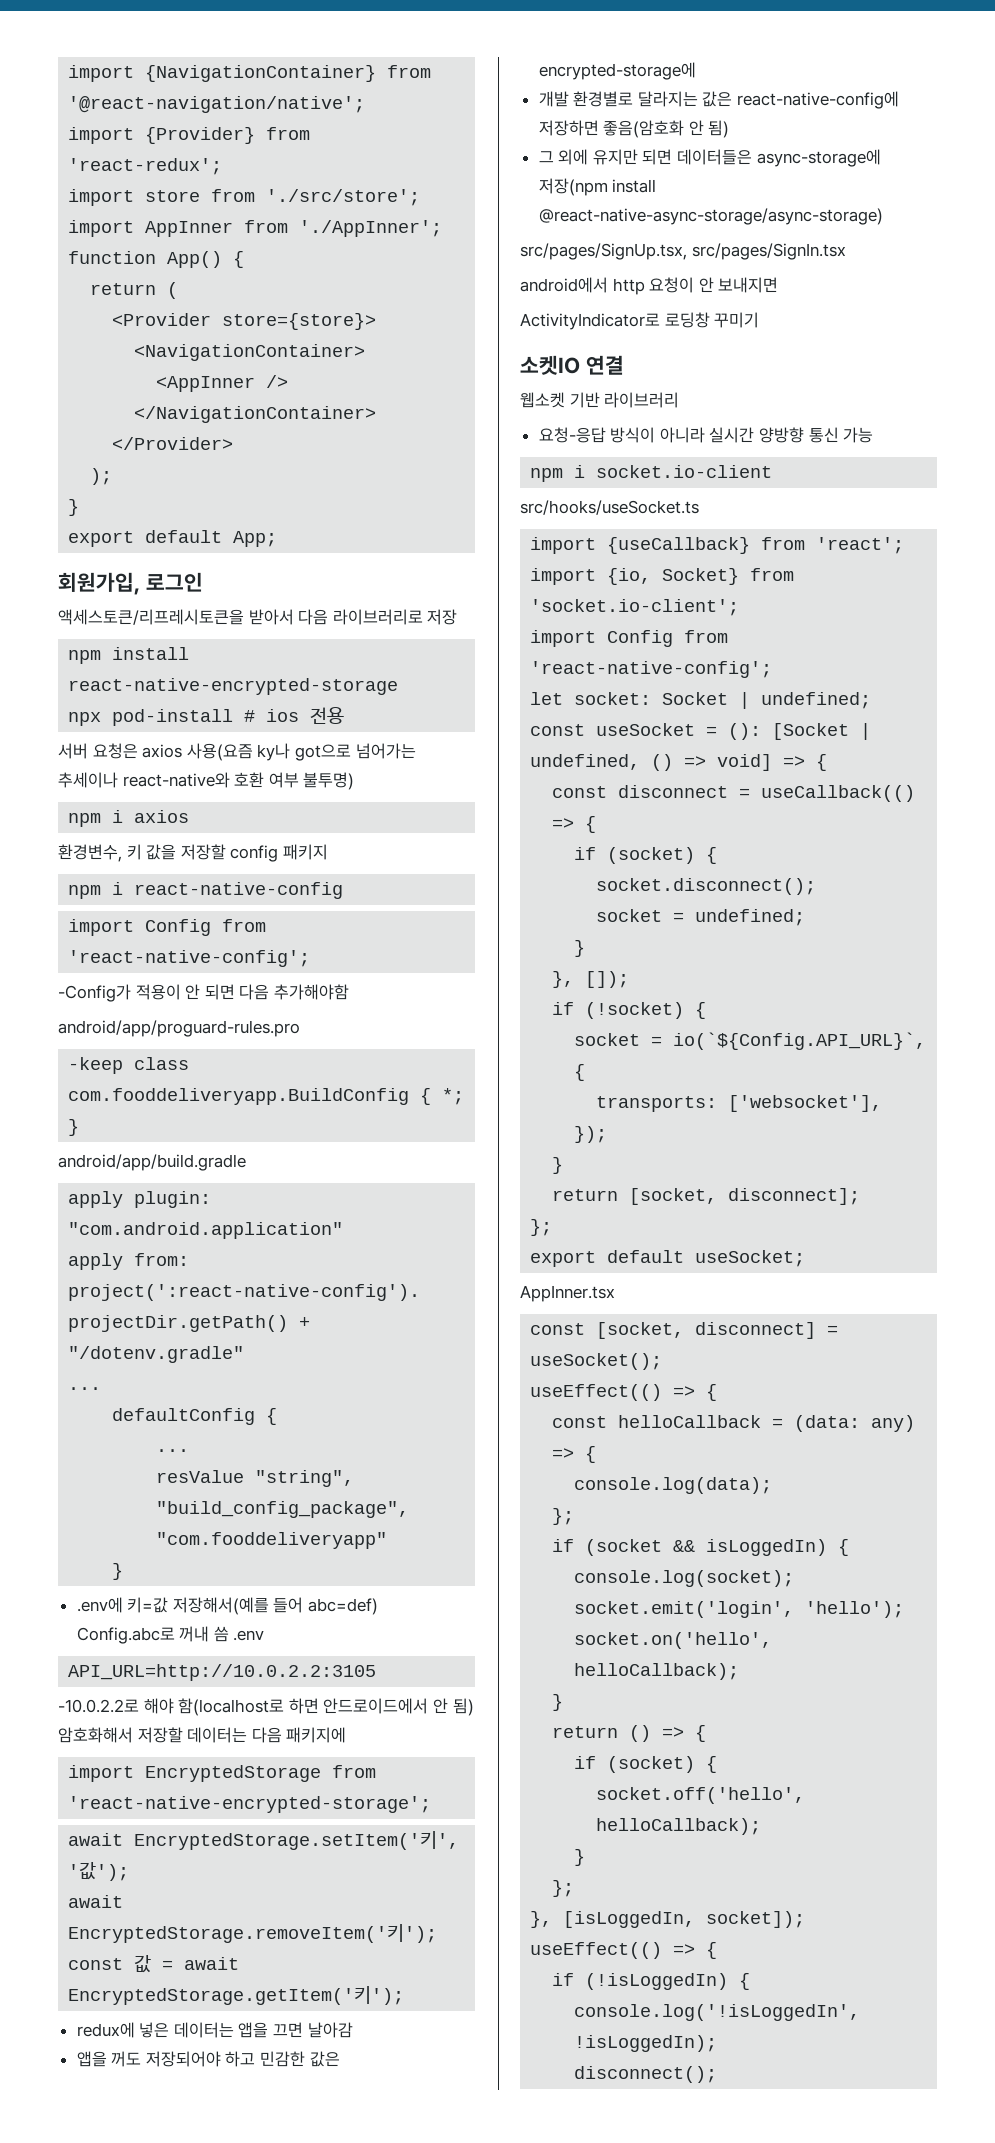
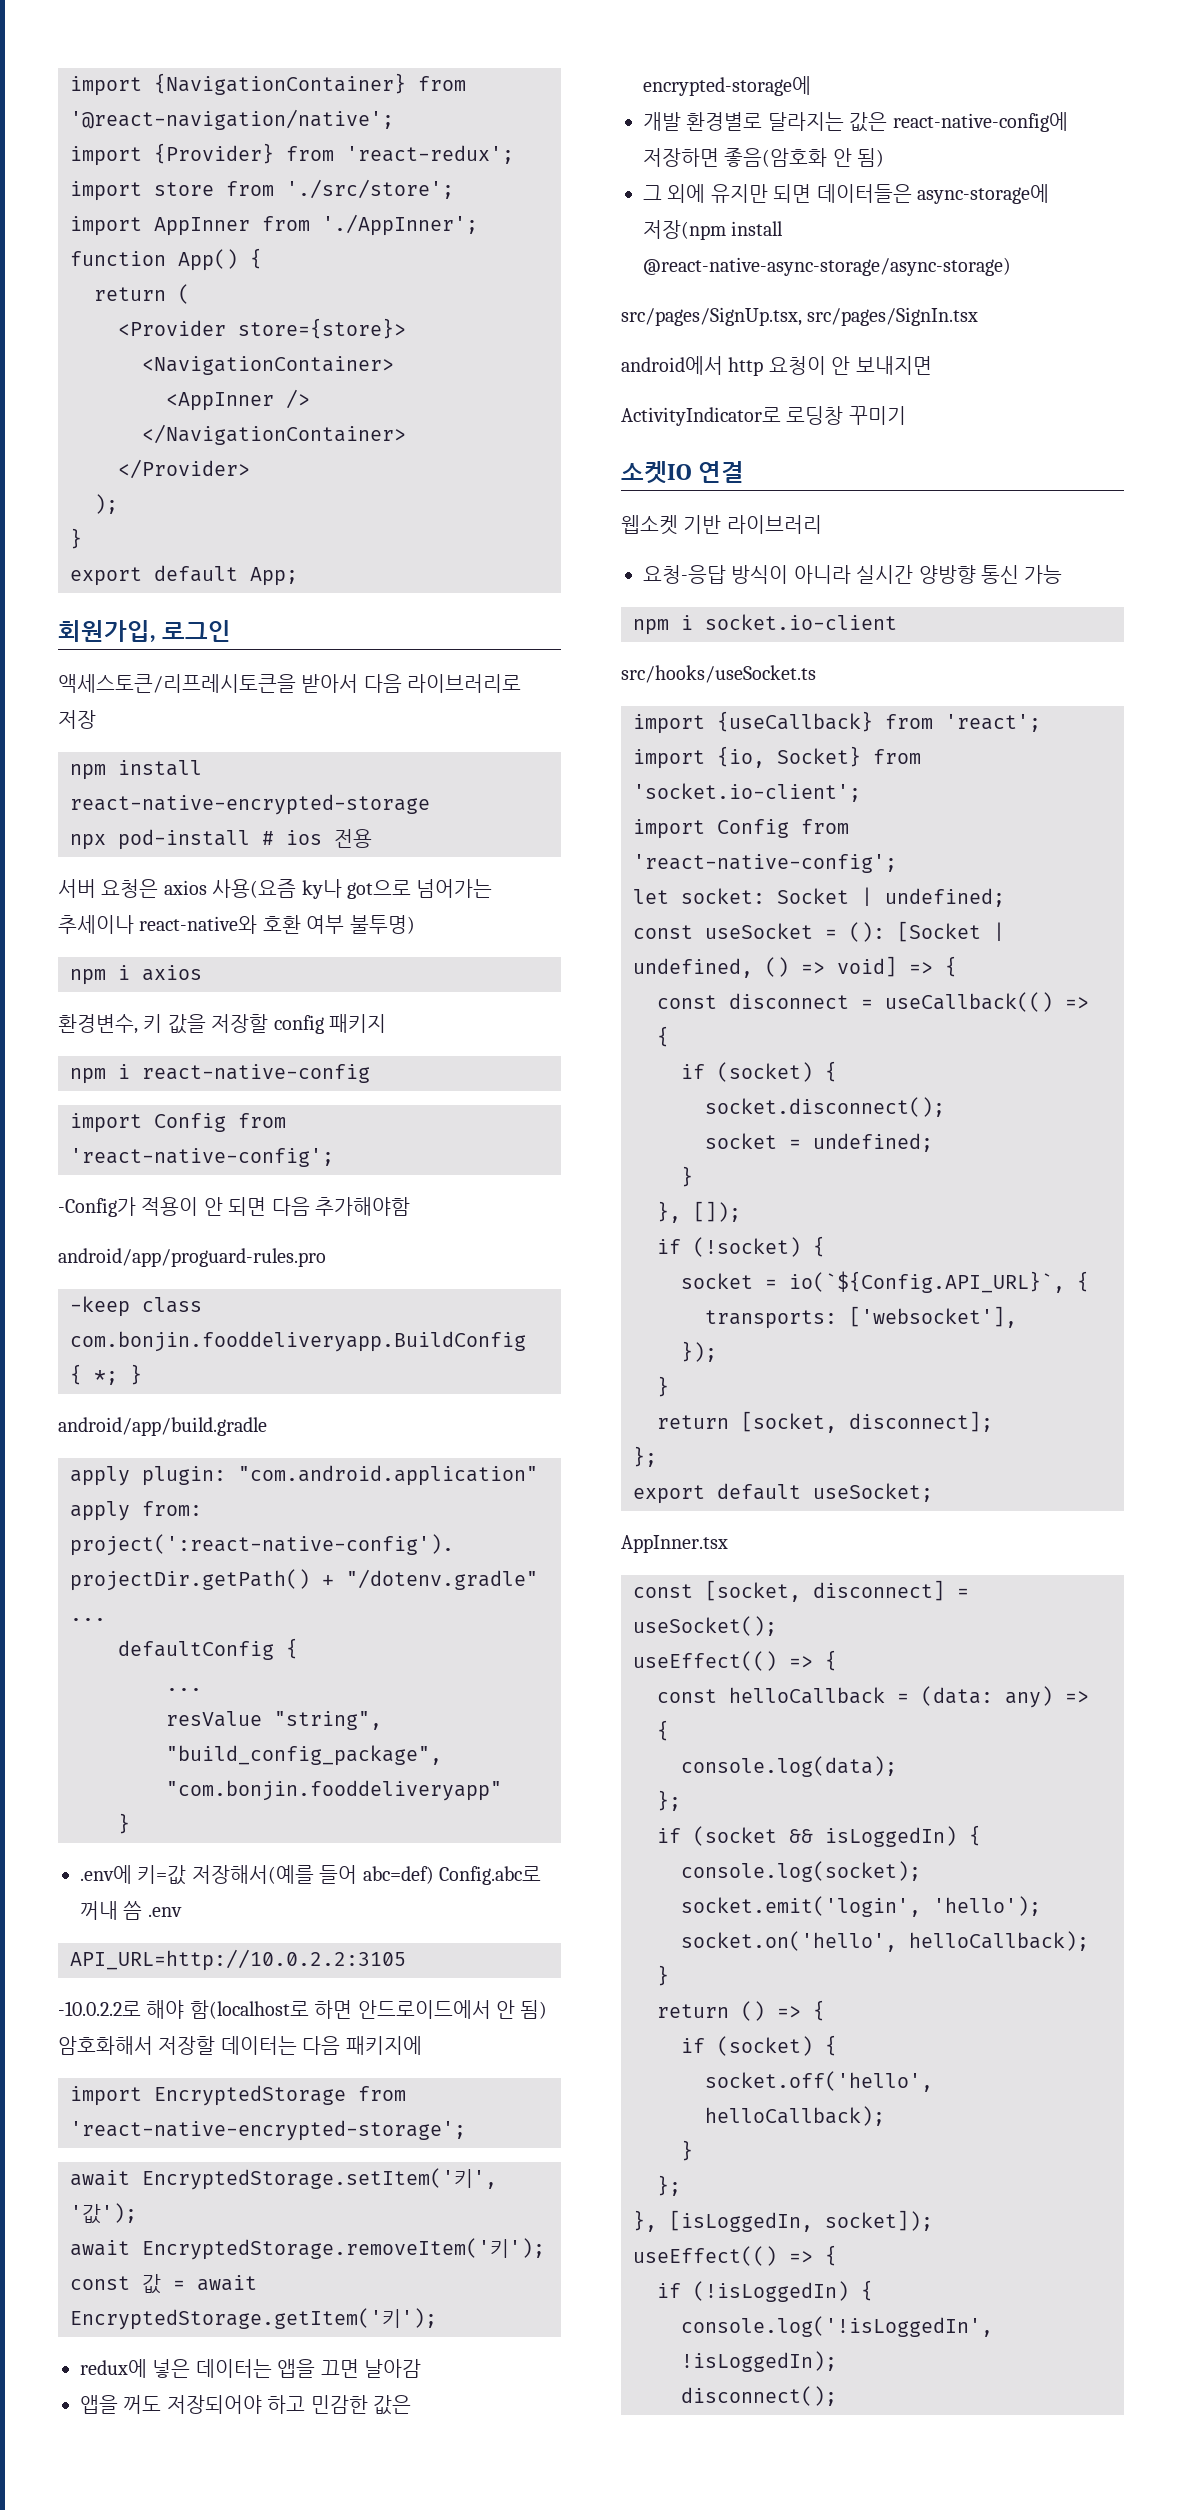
[68,1088,410,1105] com.fooddeliveryapp.BuildConfig -> [70,1331,526,1352] com.bonjin.fooddeliveryapp.BuildConfig
[156,1532,388,1549] "com.fooddeliveryapp" -> [166,1780,502,1801] "com.bonjin.fooddeliveryapp"

